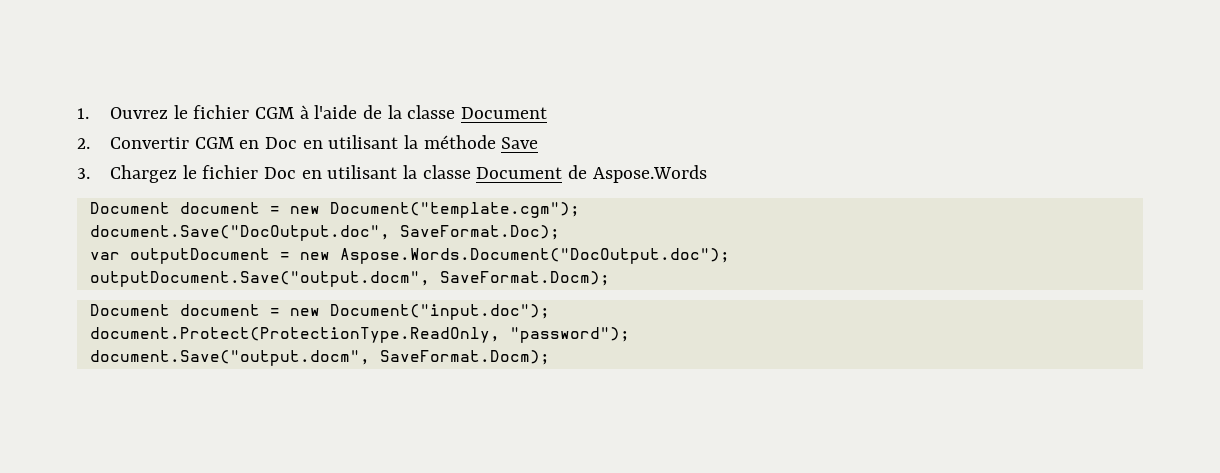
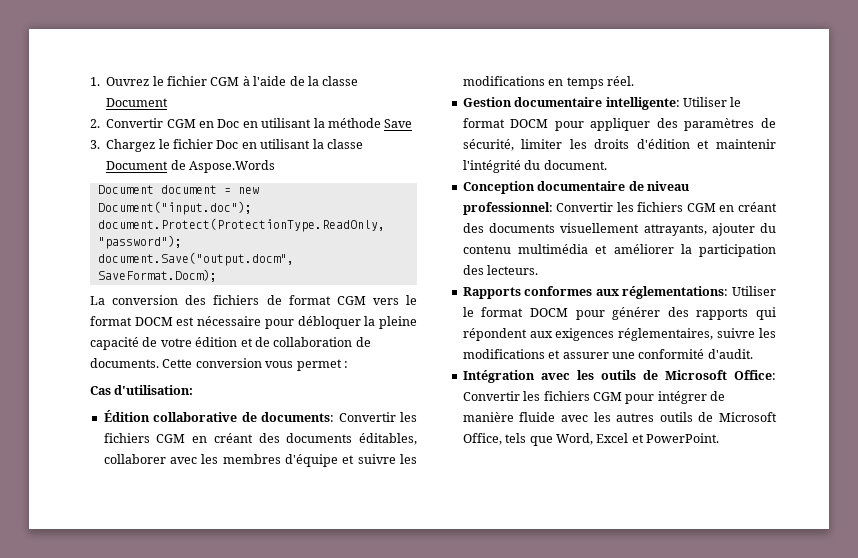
[89,202,580,218] [89,225,560,241] [89,248,730,264] [89,271,610,287] // Document document = new Document("template.cgm"); // document.Save("DocOutput.doc", SaveFormat.Doc); // var outputDocument = new Aspose.Words.Document("DocOutput.doc"); // outputDocument.Save("output.docm", SaveFormat.Docm); -> (275, 166) none
(550, 357) none -> [90,295,417,305] [90,316,417,329] [90,337,371,350] [90,358,348,371] [90,385,194,395] [103,410,417,422] [103,433,417,445] [103,454,417,467] [462,76,634,89] [462,97,742,110] [462,118,776,131] [462,139,776,151] [462,160,607,173] [462,181,690,194] [462,202,777,215] [462,223,776,236] [462,244,776,257] [462,265,539,275] [462,286,776,299] [462,307,776,320] [462,328,776,341] [462,349,753,359] [462,370,776,383] [462,391,725,404] [462,412,777,422] [462,433,719,446] // La conversion des fichiers de format CGM vers le format DOCM est nécessaire pour débloquer la pleine capacité de votre édition et de collaboration de documents. Cette conversion vous permet : // Cas d'utilisation: // Édition collaborative de documents: Convertir les fichiers CGM en créant des documents éditables, collaborer avec les membres d'équipe et suivre les modifications en temps réel. // Gestion documentaire intelligente: Utiliser le format DOCM pour appliquer des paramètres de sécurité, limiter les droits d'édition et maintenir l'intégrité du document. // Conception documentaire de niveau professionnel: Convertir les fichiers CGM en créant des documents visuellement attrayants, ajouter du contenu multimédia et améliorer la participation des lecteurs. // Rapports conformes aux réglementations: Utiliser le format DOCM pour générer des rapports qui répondent aux exigences réglementaires, suivre les modifications et assurer une conformité d'audit. // Intégration avec les outils de Microsoft Office: Convertir les fichiers CGM pour intégrer de manière fluide avec les autres outils de Microsoft Office, tels que Word, Excel et PowerPoint.

